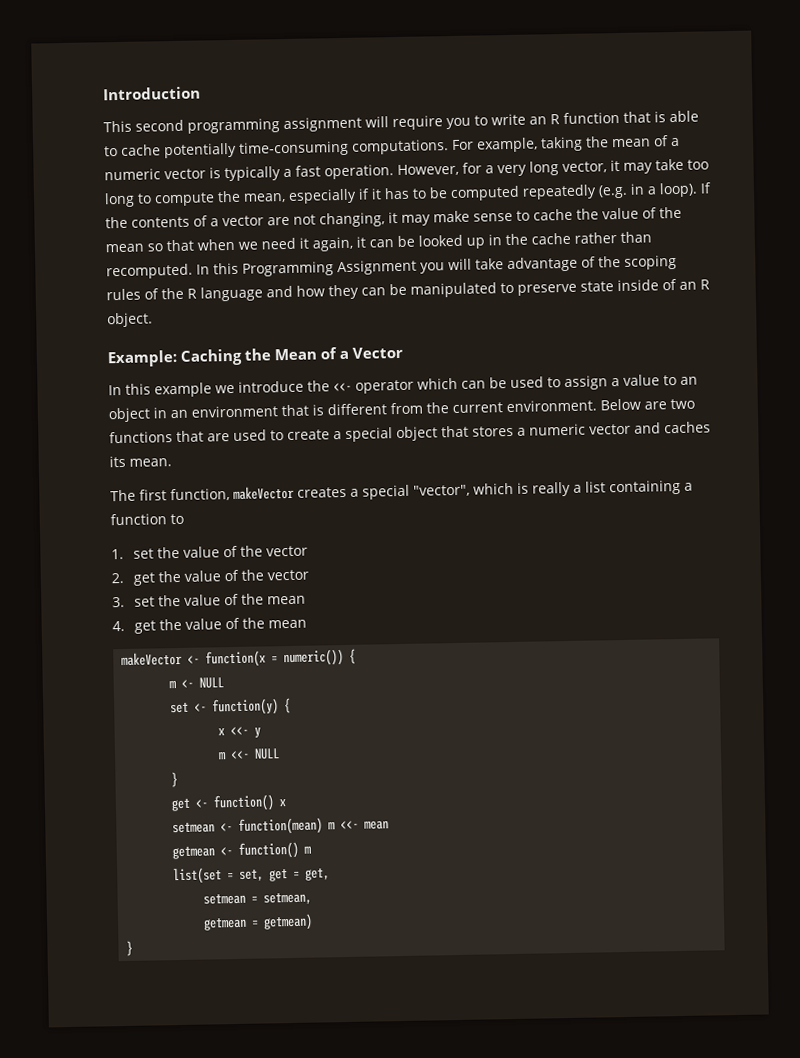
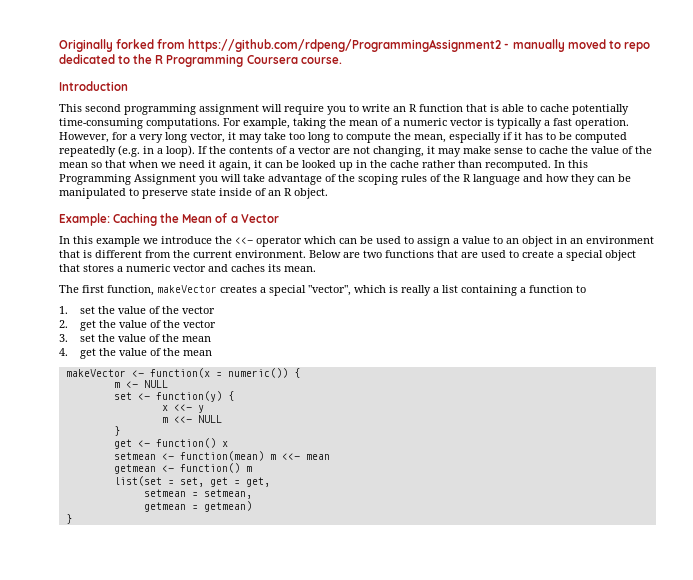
(103, 93) none -> [59,39,650,52] [59,54,342,67] Originally forked from https://github.com/rdpeng/ProgrammingAssignment2 - manually moved to repo dedicated to the R Programming Coursera course. //

